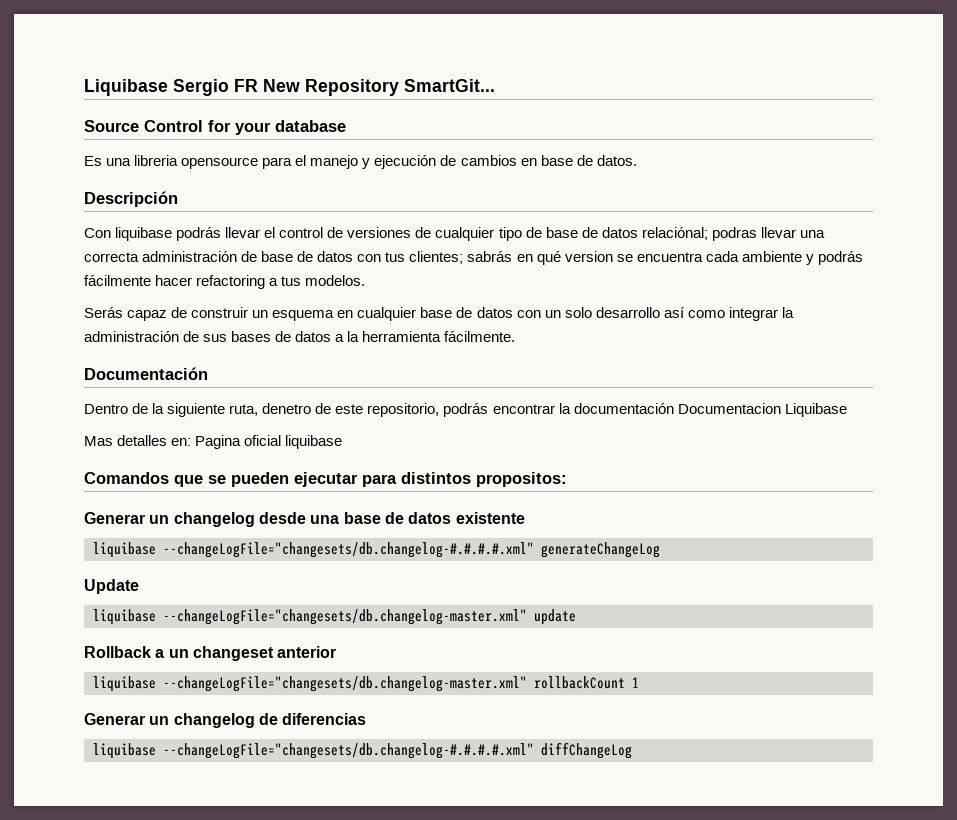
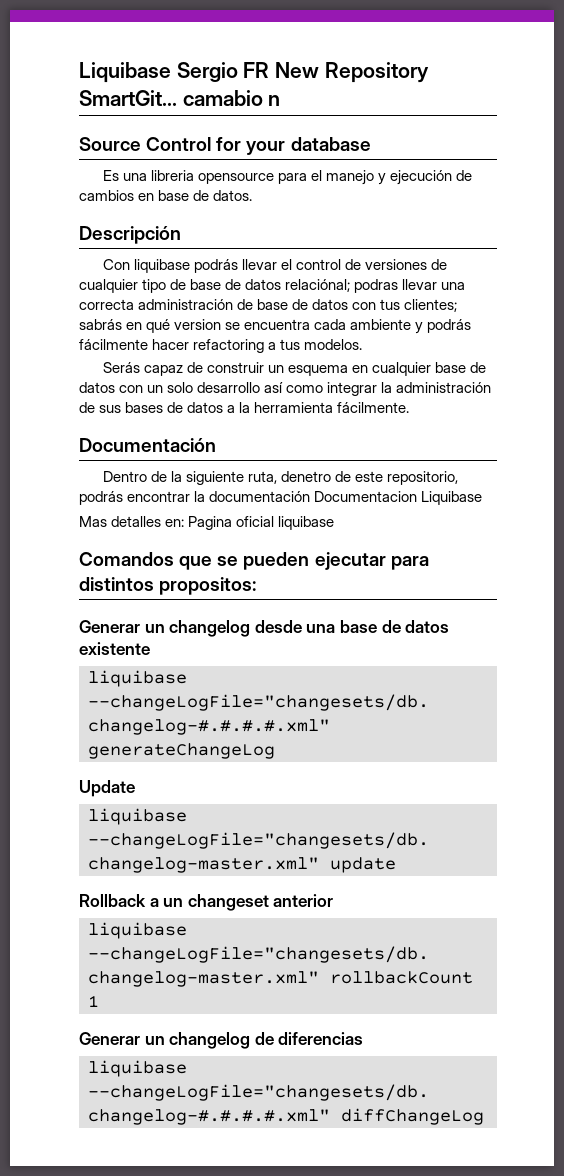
(495, 85) none -> [182,90,281,106] camabio n

